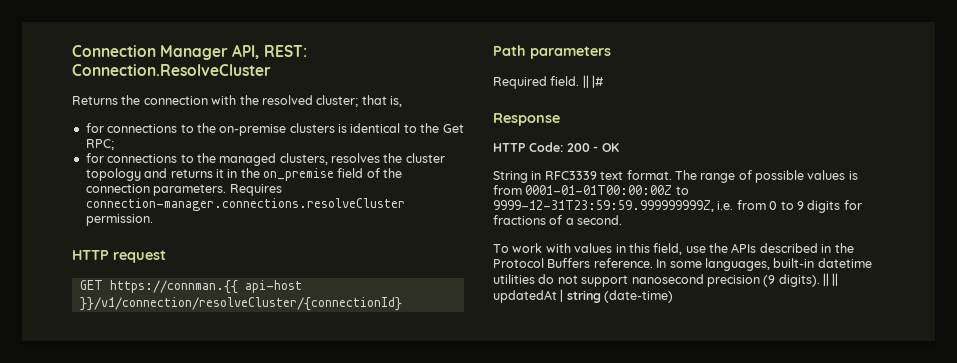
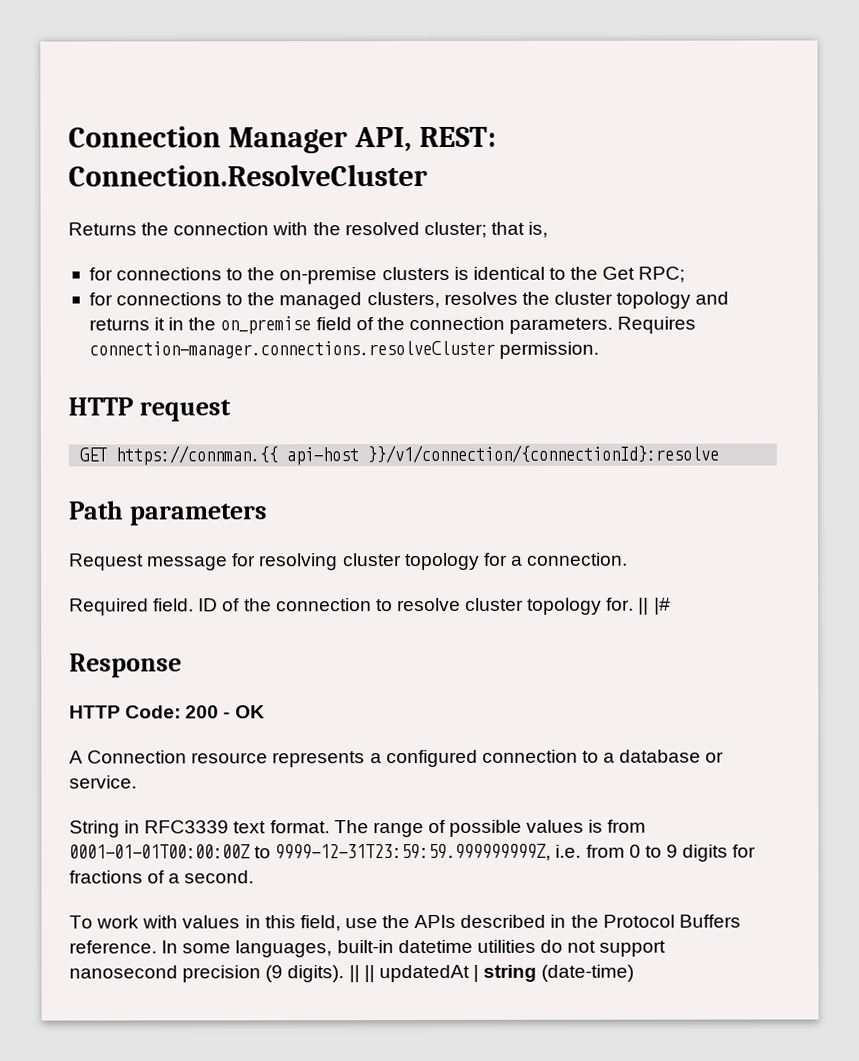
[79,297,402,311] }}/v1/connection/resolveCluster/{connectionId} -> [367,444,720,464] }}/v1/connection/{connectionId}:resolve
[493,76,580,89] Required field. -> [69,552,629,571] [69,597,635,616] Request message for resolving cluster topology for a connection. // Required field. ID of the connection to resolve cluster topology for.
(619, 147) none -> [69,749,725,768] [69,775,137,789] // A Connection resource represents a configured connection to a database or service.

